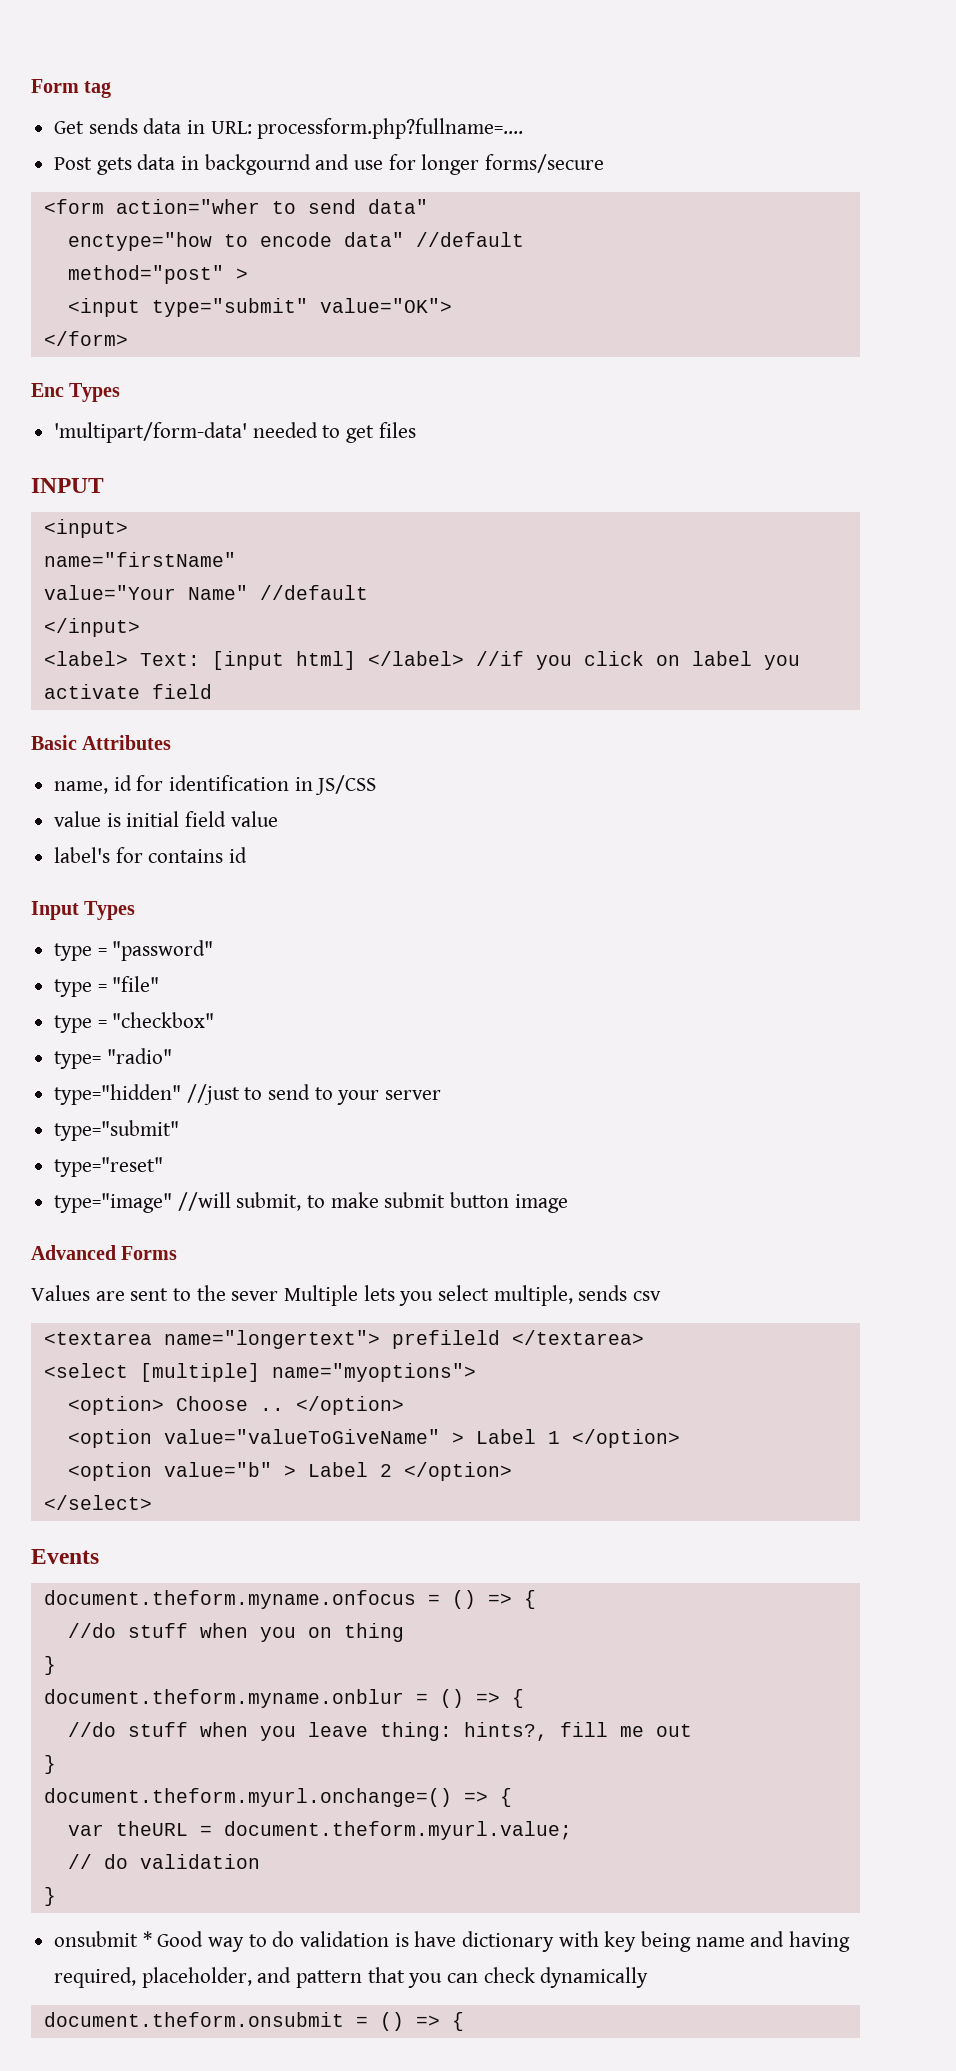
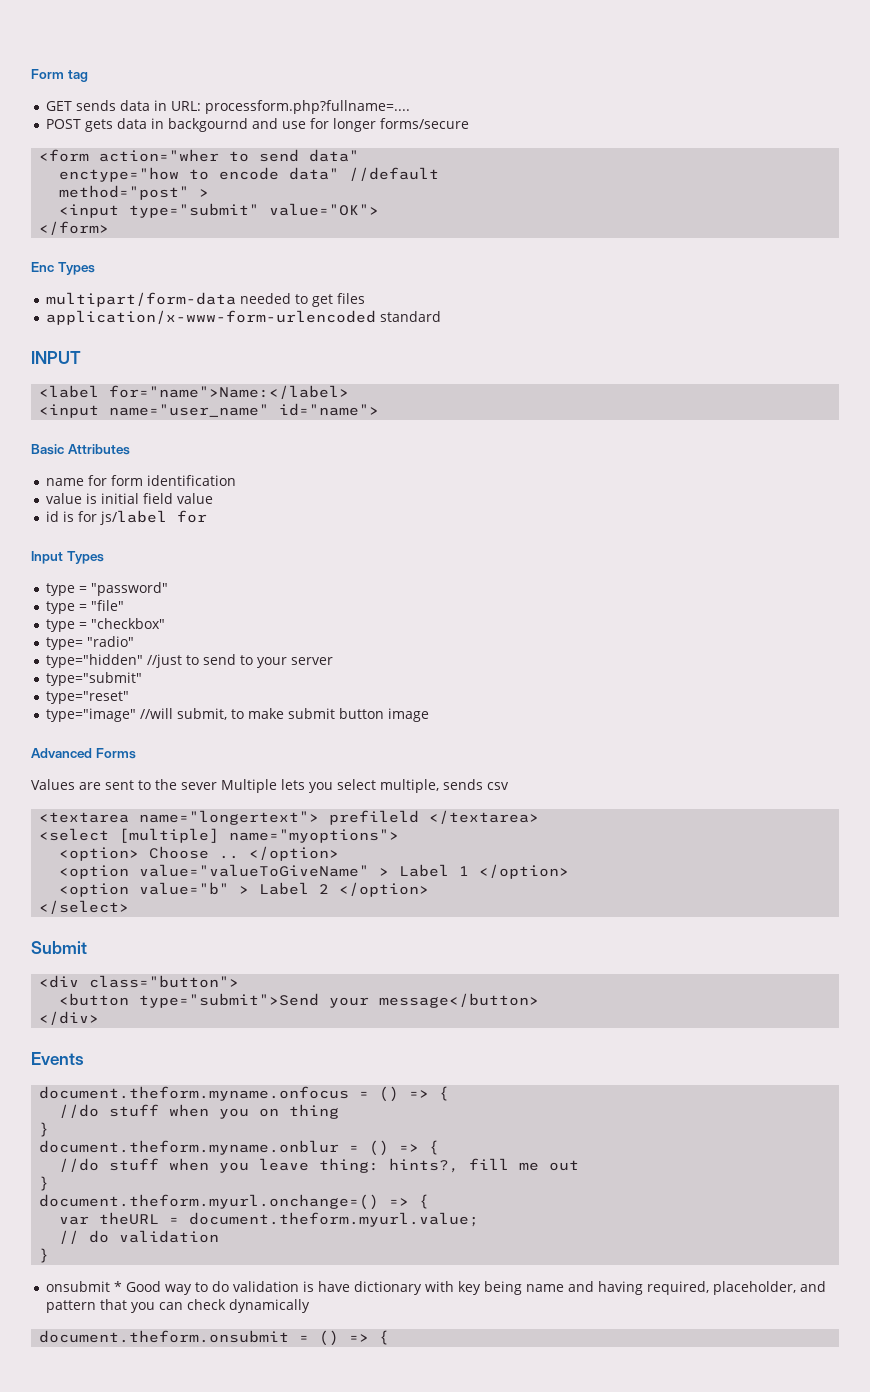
[54,121,85,134] Get -> [46,101,73,111] GET
[54,157,93,170] Post -> [46,119,82,129] POST
[54,422,248,443] 'multipart/form-data' -> [46,292,237,307] multipart/form-data
(416, 430) none -> [46,310,442,325] // application/x-www-form-urlencoded standard
[43,519,128,538] [43,552,236,567] [43,585,368,600] [43,618,140,637] [43,651,800,670] [43,684,212,699] <input> // name="firstName" // value="Your Name" //default // </input> // <label> Text: [input html] </label> //if you click on label you activate field -> [39,385,350,399] [39,403,380,418] <label for="name">Name:</label> // <input name="user_name" id="name">
[54,775,164,794] name, id for -> [46,475,144,486] name for form
[294,775,377,795] in JS/CSS -> (237, 480) none
[54,847,248,863] label's for contains id -> [46,510,208,525] id is for js/label for
(152, 1502) none -> [31,941,87,954] [39,975,240,988] [59,993,540,1008] [39,1011,100,1025] // Submit // <div class="button"> // <button type="submit">Send your message</button> // </div>

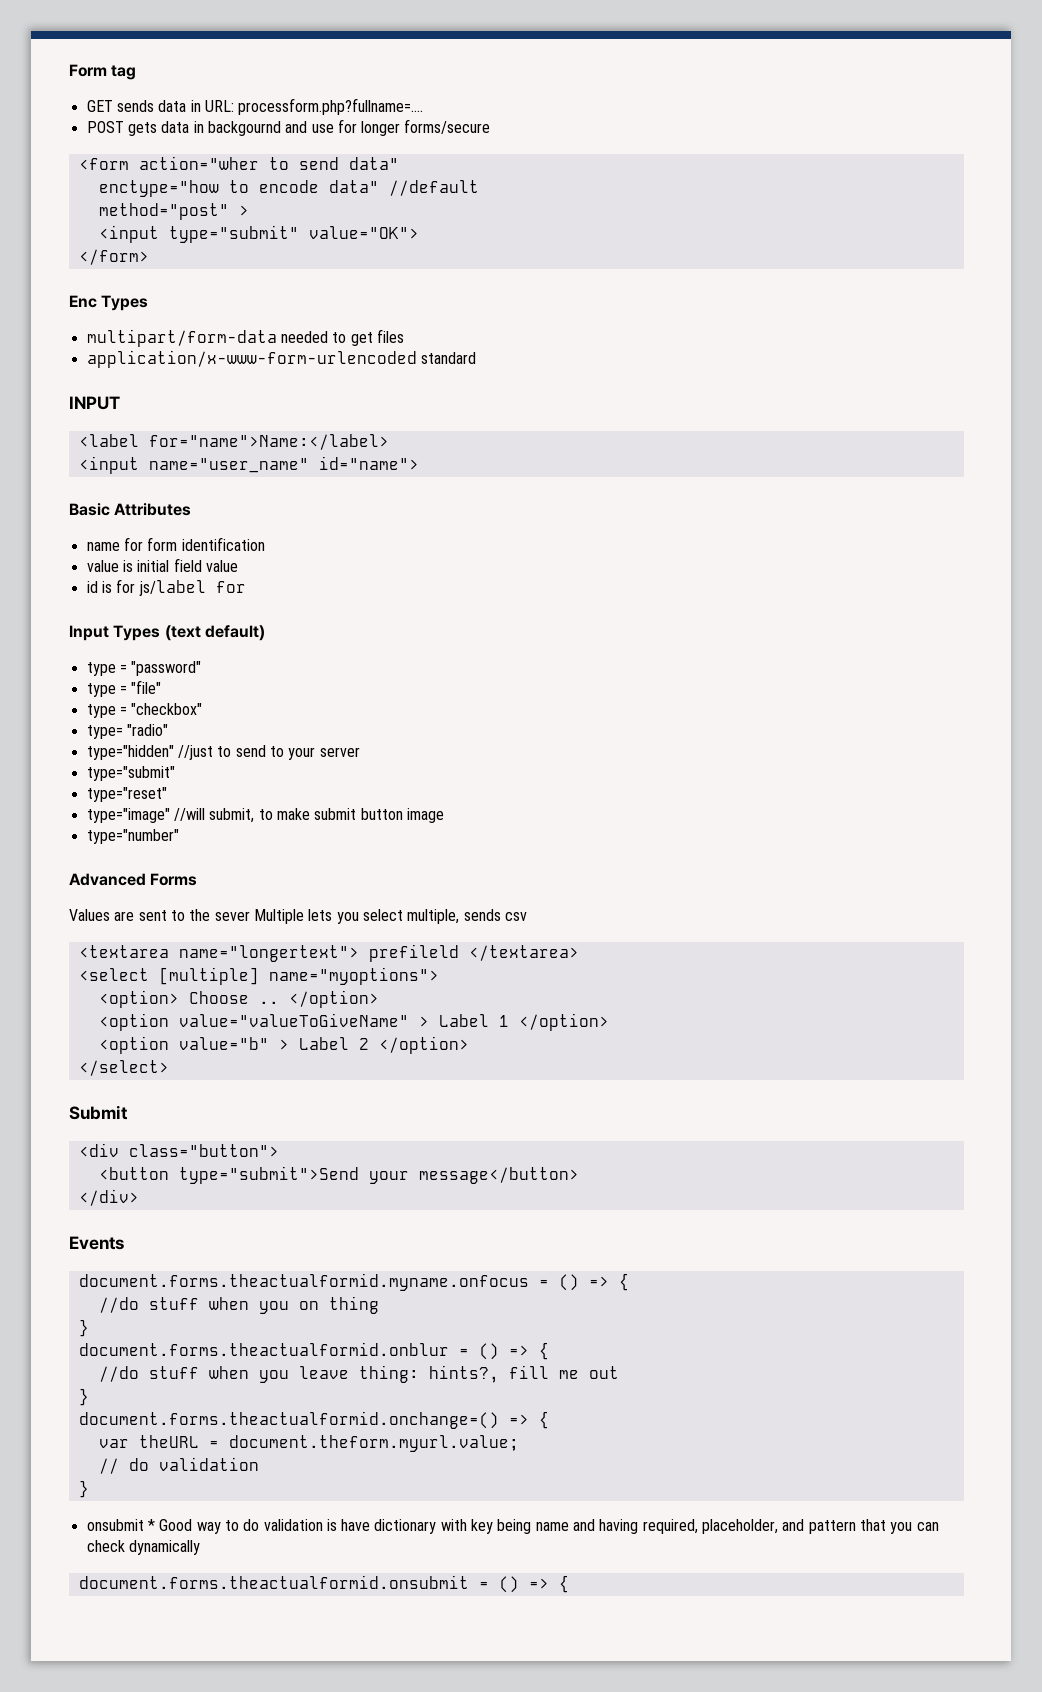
(104, 557) none -> [164,625,265,641] (text default)
(430, 715) none -> [86,829,179,844] // type="number"
[39,1086,350,1101] document.theform.myname.onfocus -> [78,1273,529,1291] document.forms.theactualformid.myname.onfocus
[39,1140,340,1155] document.theform.myname.onblur -> [78,1342,449,1356] document.forms.theactualformid.onblur
[39,1194,380,1210] document.theform.myurl.onchange=() -> [78,1411,499,1429] document.forms.theactualformid.onchange=()
[39,1330,290,1343] document.theform.onsubmit -> [78,1575,469,1589] document.forms.theactualformid.onsubmit

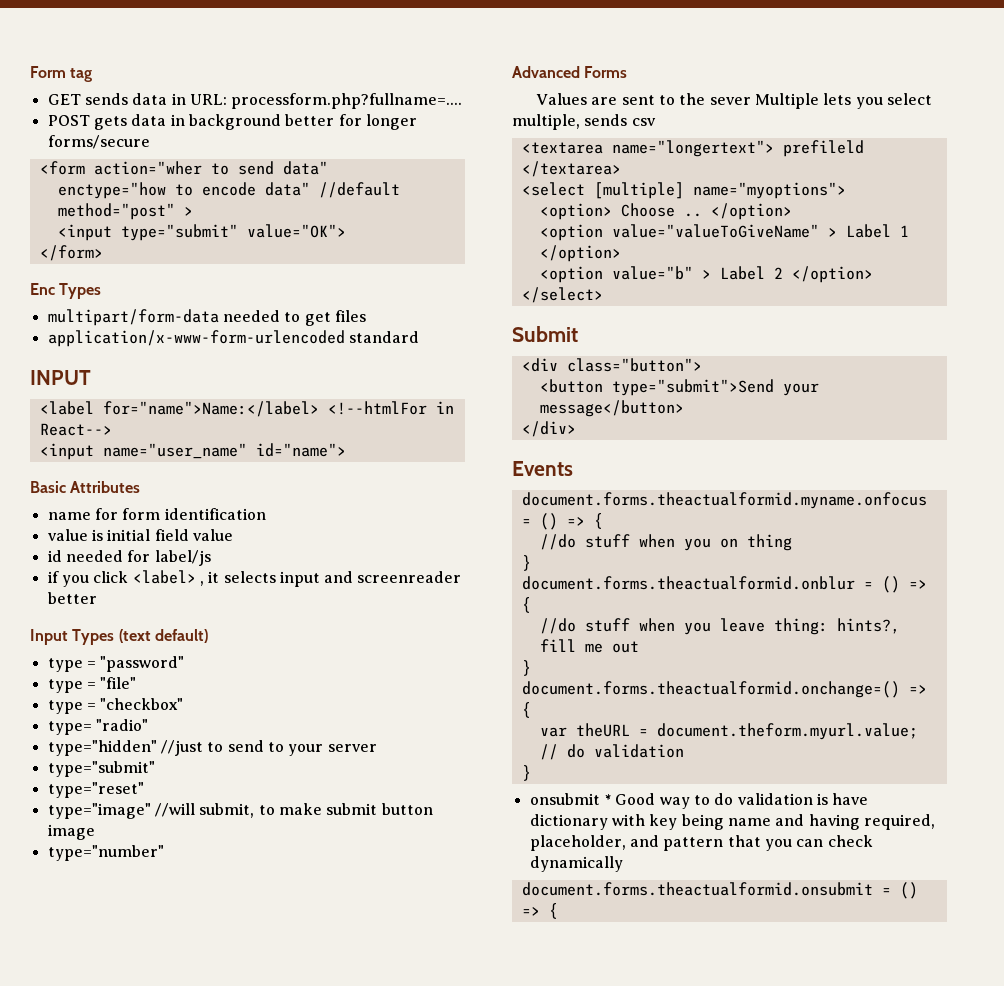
[207,121,334,136] backgournd and use -> [188,114,335,130] background better
(389, 442) none -> [327,401,454,415] [39,423,112,436] <!--htmlFor in React-->
[101,579,246,596] is for js/label for -> [65,550,211,566] [47,570,462,587] [47,592,97,604] needed for label/js // if you click <label> , it selects input and screenreader better

